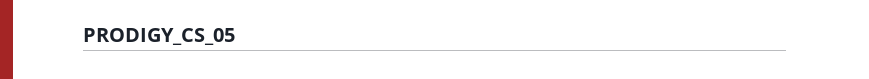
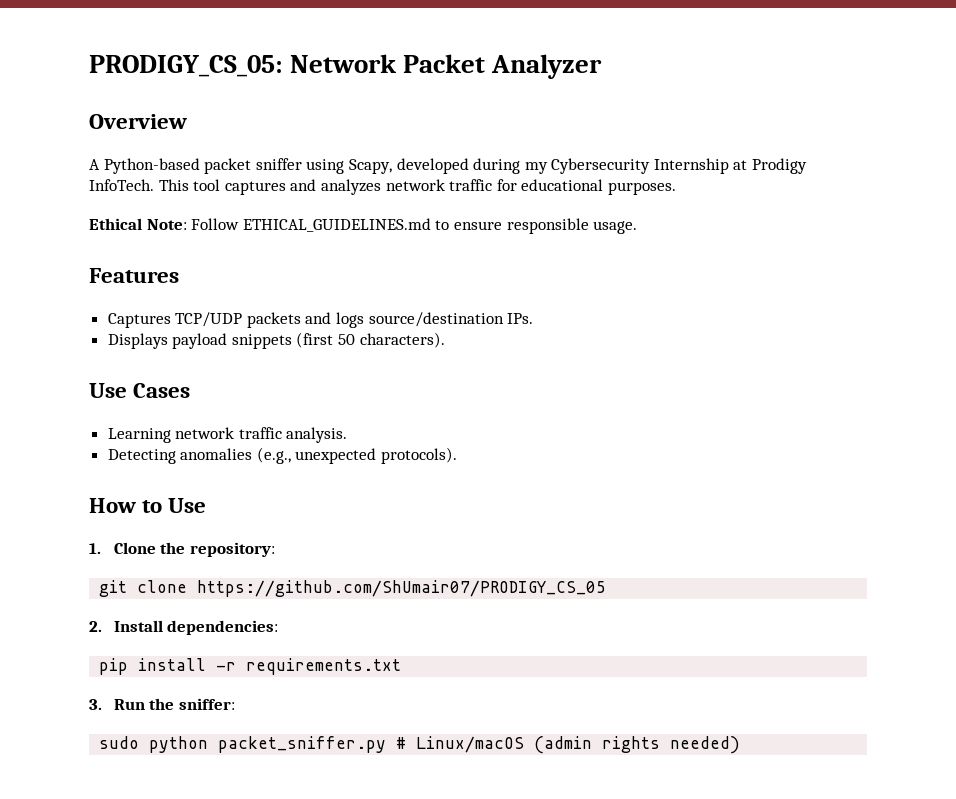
[83,28,235,45] PRODIGY_CS_05 -> [89,54,603,79] [89,114,187,129] [89,158,808,174] [89,179,676,195] [89,218,638,234] [89,268,179,283] [107,312,534,328] [107,332,445,349] [89,383,191,398] [107,427,348,443] [107,447,458,464] [89,498,207,513] [89,542,275,557] [99,580,607,597] [89,620,279,635] [99,658,402,675] [89,698,235,710] [99,736,741,754] PRODIGY_CS_05: Network Packet Analyzer // Overview // A Python-based packet sniffer using Scapy, developed during my Cybersecurity Internship at Prodigy InfoTech. This tool captures and analyzes network traffic for educational purposes. // Ethical Note: Follow ETHICAL_GUIDELINES.md to ensure responsible usage. // Features // Captures TCP/UDP packets and logs source/destination IPs. // Displays payload snippets (first 50 characters). // Use Cases // Learning network traffic analysis. // Detecting anomalies (e.g., unexpected protocols). // How to Use // 1. Clone the repository: // git clone https://github.com/ShUmair07/PRODIGY_CS_05 // 2. Install dependencies: // pip install -r requirements.txt // 3. Run the sniffer: // sudo python packet_sniffer.py # Linux/macOS (admin rights needed)

